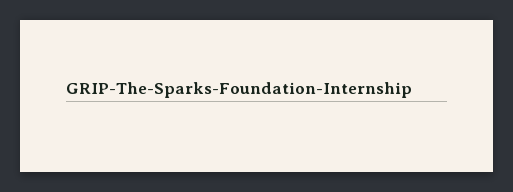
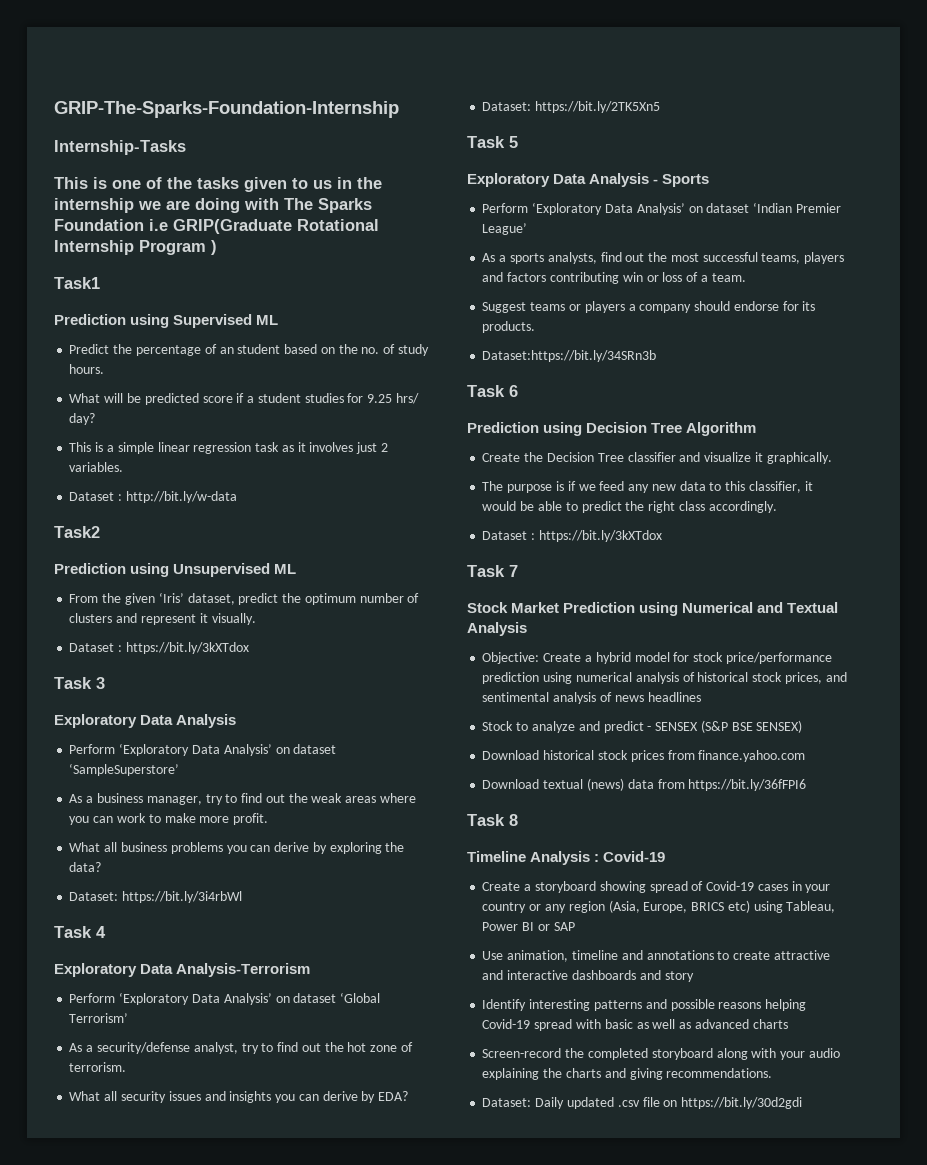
(412, 90) none -> [54,140,186,155] [54,177,382,192] [54,198,372,213] [54,219,379,234] [54,240,217,255] [54,277,100,289] [54,314,279,328] [69,344,429,356] [69,364,105,374] [69,393,419,405] [69,413,96,425] [69,442,388,454] [69,462,124,472] [69,491,237,503] [54,526,100,538] [54,563,297,577] [69,592,420,605] [69,613,256,625] [69,642,249,654] [54,677,105,689] [54,714,237,728] [69,743,337,756] [69,763,180,776] [69,793,416,805] [69,813,269,825] [69,842,405,854] [69,862,102,872] [69,891,243,903] [54,926,106,938] [54,963,311,977] [69,992,381,1005] [69,1013,129,1023] [69,1042,413,1054] [69,1062,127,1072] [69,1091,409,1103] [482,101,661,113] [467,136,518,148] [467,173,710,187] [482,202,841,215] [482,223,528,235] [482,252,845,264] [482,272,746,284] [482,301,816,313] [482,321,536,333] [482,350,657,362] [467,385,518,397] [467,422,757,436] [482,452,832,464] [482,481,813,493] [482,501,777,513] [482,530,662,542] [467,565,518,577] [467,602,839,616] [467,622,527,636] [482,652,832,664] [482,672,847,684] [482,692,701,704] [482,720,803,733] [482,750,806,762] [482,778,807,791] [467,814,518,826] [467,851,666,865] [482,881,831,893] [482,900,836,913] [482,922,575,931] [482,950,830,962] [482,970,694,982] [482,999,807,1011] [482,1019,788,1031] [482,1048,840,1060] [482,1068,773,1080] [482,1097,803,1109] // Internship-Tasks // This is one of the tasks given to us in the internship we are doing with The Sparks Foundation i.e GRIP(Graduate Rotational Internship Program ) // Task1 // Prediction using Supervised ML // Predict the percentage of an student based on the no. of study hours. // What will be predicted score if a student studies for 9.25 hrs/ day? // This is a simple linear regression task as it involves just 2 variables. // Dataset : http://bit.ly/w-data // Task2 // Prediction using Unsupervised ML // From the given ‘Iris’ dataset, predict the optimum number of clusters and represent it visually. // Dataset : https://bit.ly/3kXTdox // Task 3 // Exploratory Data Analysis // Perform ‘Exploratory Data Analysis’ on dataset ‘SampleSuperstore’ // As a business manager, try to find out the weak areas where you can work to make more profit. // What all business problems you can derive by exploring the data? // Dataset: https://bit.ly/3i4rbWl // Task 4 // Exploratory Data Analysis-Terrorism // Perform ‘Exploratory Data Analysis’ on dataset ‘Global Terrorism’ // As a security/defense analyst, try to find out the hot zone of terrorism. // What all security issues and insights you can derive by EDA? // Dataset: https://bit.ly/2TK5Xn5 // Task 5 // Exploratory Data Analysis - Sports // Perform ‘Exploratory Data Analysis’ on dataset ‘Indian Premier League’ // As a sports analysts, find out the most successful teams, players and factors contributing win or loss of a team. // Suggest teams or players a company should endorse for its products. // Dataset:https://bit.ly/34SRn3b // Task 6 // Prediction using Decision Tree Algorithm // Create the Decision Tree classifier and visualize it graphically. // The purpose is if we feed any new data to this classifier, it would be able to predict the right class accordingly. // Dataset : https://bit.ly/3kXTdox // Task 7 // Stock Market Prediction using Numerical and Textual Analysis // Objective: Create a hybrid model for stock price/performance prediction using numerical analysis of historical stock prices, and sentimental analysis of news headlines // Stock to analyze and predict - SENSEX (S&P BSE SENSEX) // Download historical stock prices from finance.yahoo.com // Download textual (news) data from https://bit.ly/36fFPI6 // Task 8 // Timeline Analysis : Covid-19 // Create a storyboard showing spread of Covid-19 cases in your country or any region (Asia, Europe, BRICS etc) using Tableau, Power BI or SAP // Use animation, timeline and annotations to create attractive and interactive dashboards and story // Identify interesting patterns and possible reasons helping Covid-19 spread with basic as well as advanced charts // Screen-record the completed storyboard along with your audio explaining the charts and giving recommendations. // Dataset: Daily updated .csv file on https://bit.ly/30d2gdi

